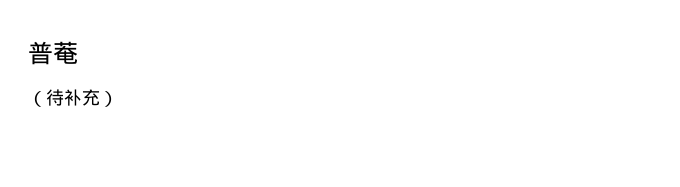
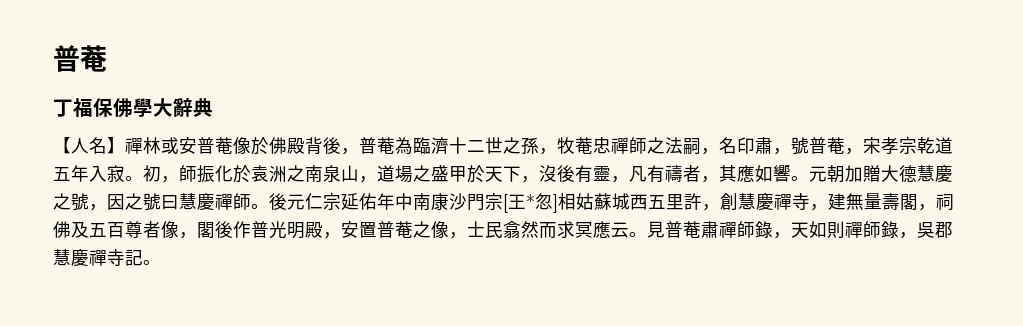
[28,89,118,107] （待补充） -> [53,98,213,118] [53,137,953,155] [53,165,953,183] [53,193,954,213] [53,221,953,239] [53,249,161,266] 丁福保佛學大辭典 // 【人名】禪林或安普菴像於佛殿背後，普菴為臨濟十二世之孫，牧菴忠禪師之法嗣，名印肅，號普菴，宋孝宗乾道五年入寂。初，師振化於袁洲之南泉山，道場之盛甲於天下，沒後有靈，凡有禱者，其應如響。元朝加贈大德慧慶之號，因之號曰慧慶禪師。後元仁宗延佑年中南康沙門宗[王*忽]相姑蘇城西五里許，創慧慶禪寺，建無量壽閣，祠佛及五百尊者像，閣後作普光明殿，安置普菴之像，士民翕然而求冥應云。見普菴肅禪師錄，天如則禪師錄，吳郡慧慶禪寺記。

